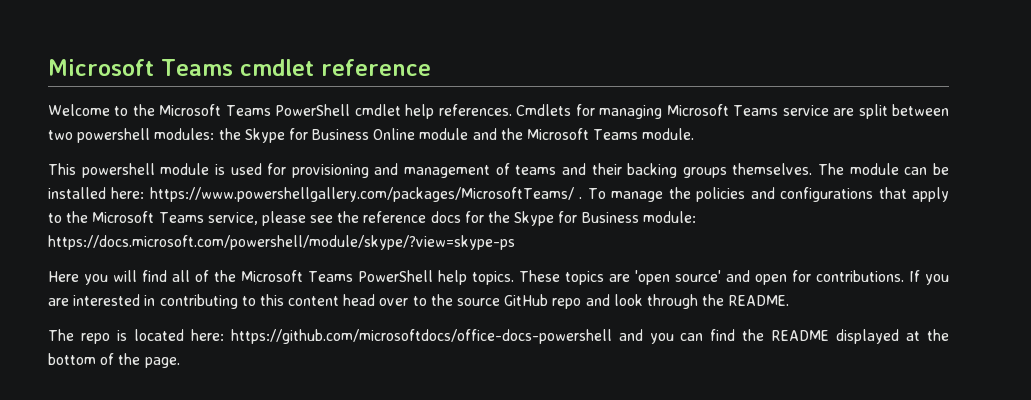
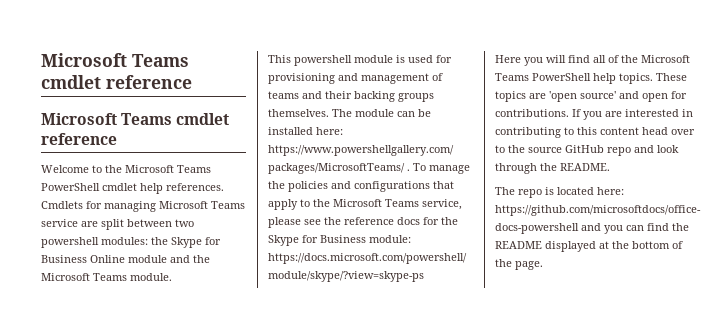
[48,59,431,76] Microsoft Teams cmdlet reference -> [41,53,189,67] [41,75,192,89] [41,113,230,125] [41,133,117,145] Microsoft Teams cmdlet reference // Microsoft Teams cmdlet reference

